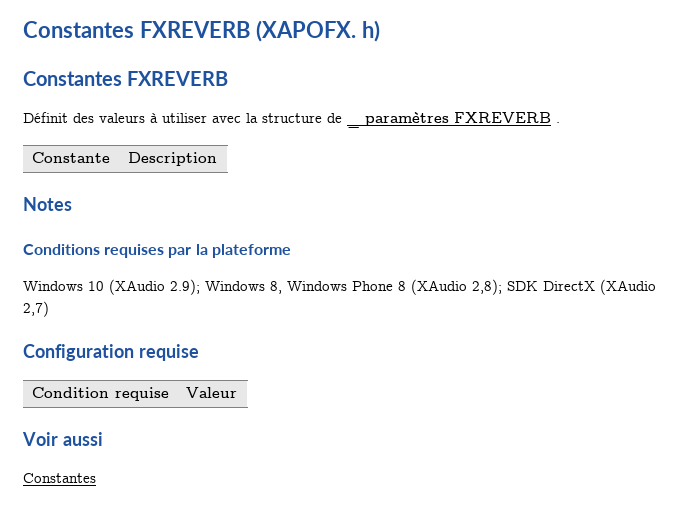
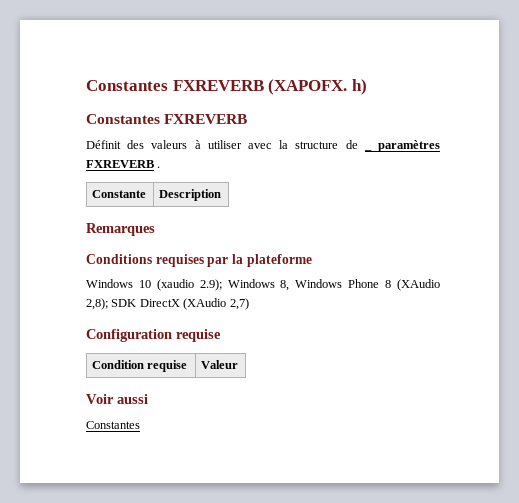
[23,197,72,211] Notes -> [86,223,155,236] Remarques
[109,279,165,295] (XAudio -> [156,279,194,291] (xaudio

